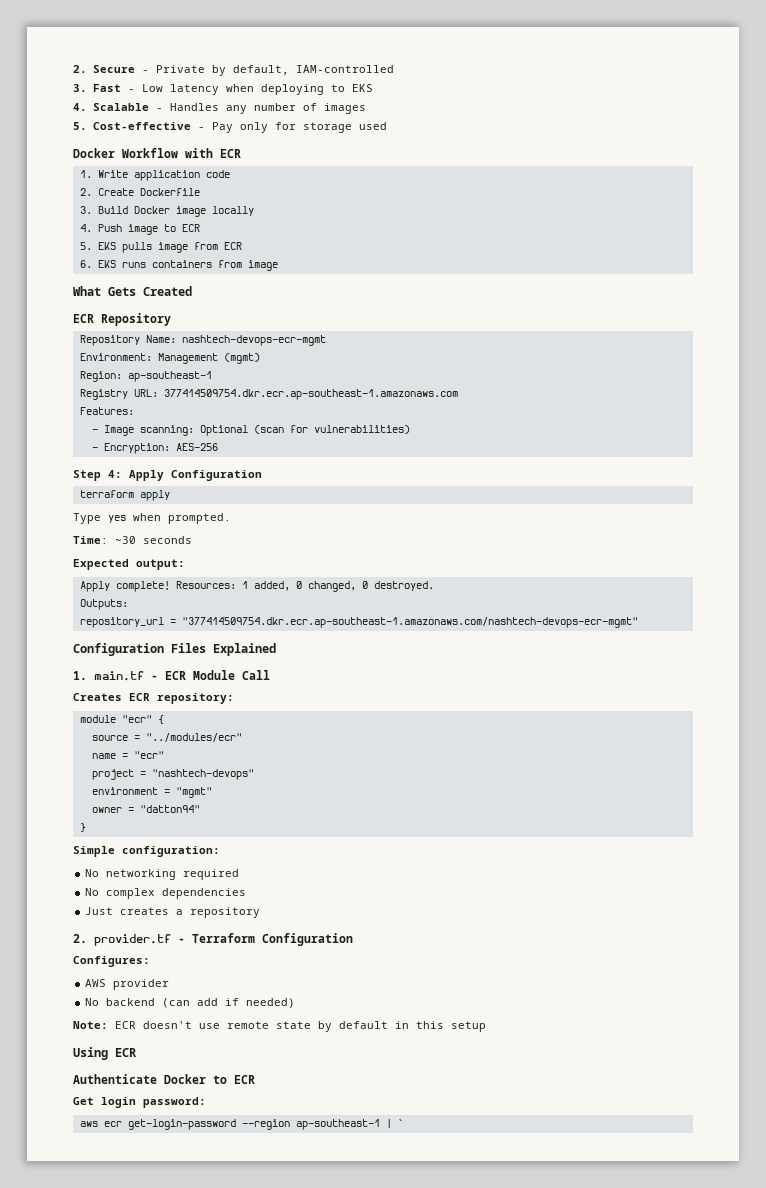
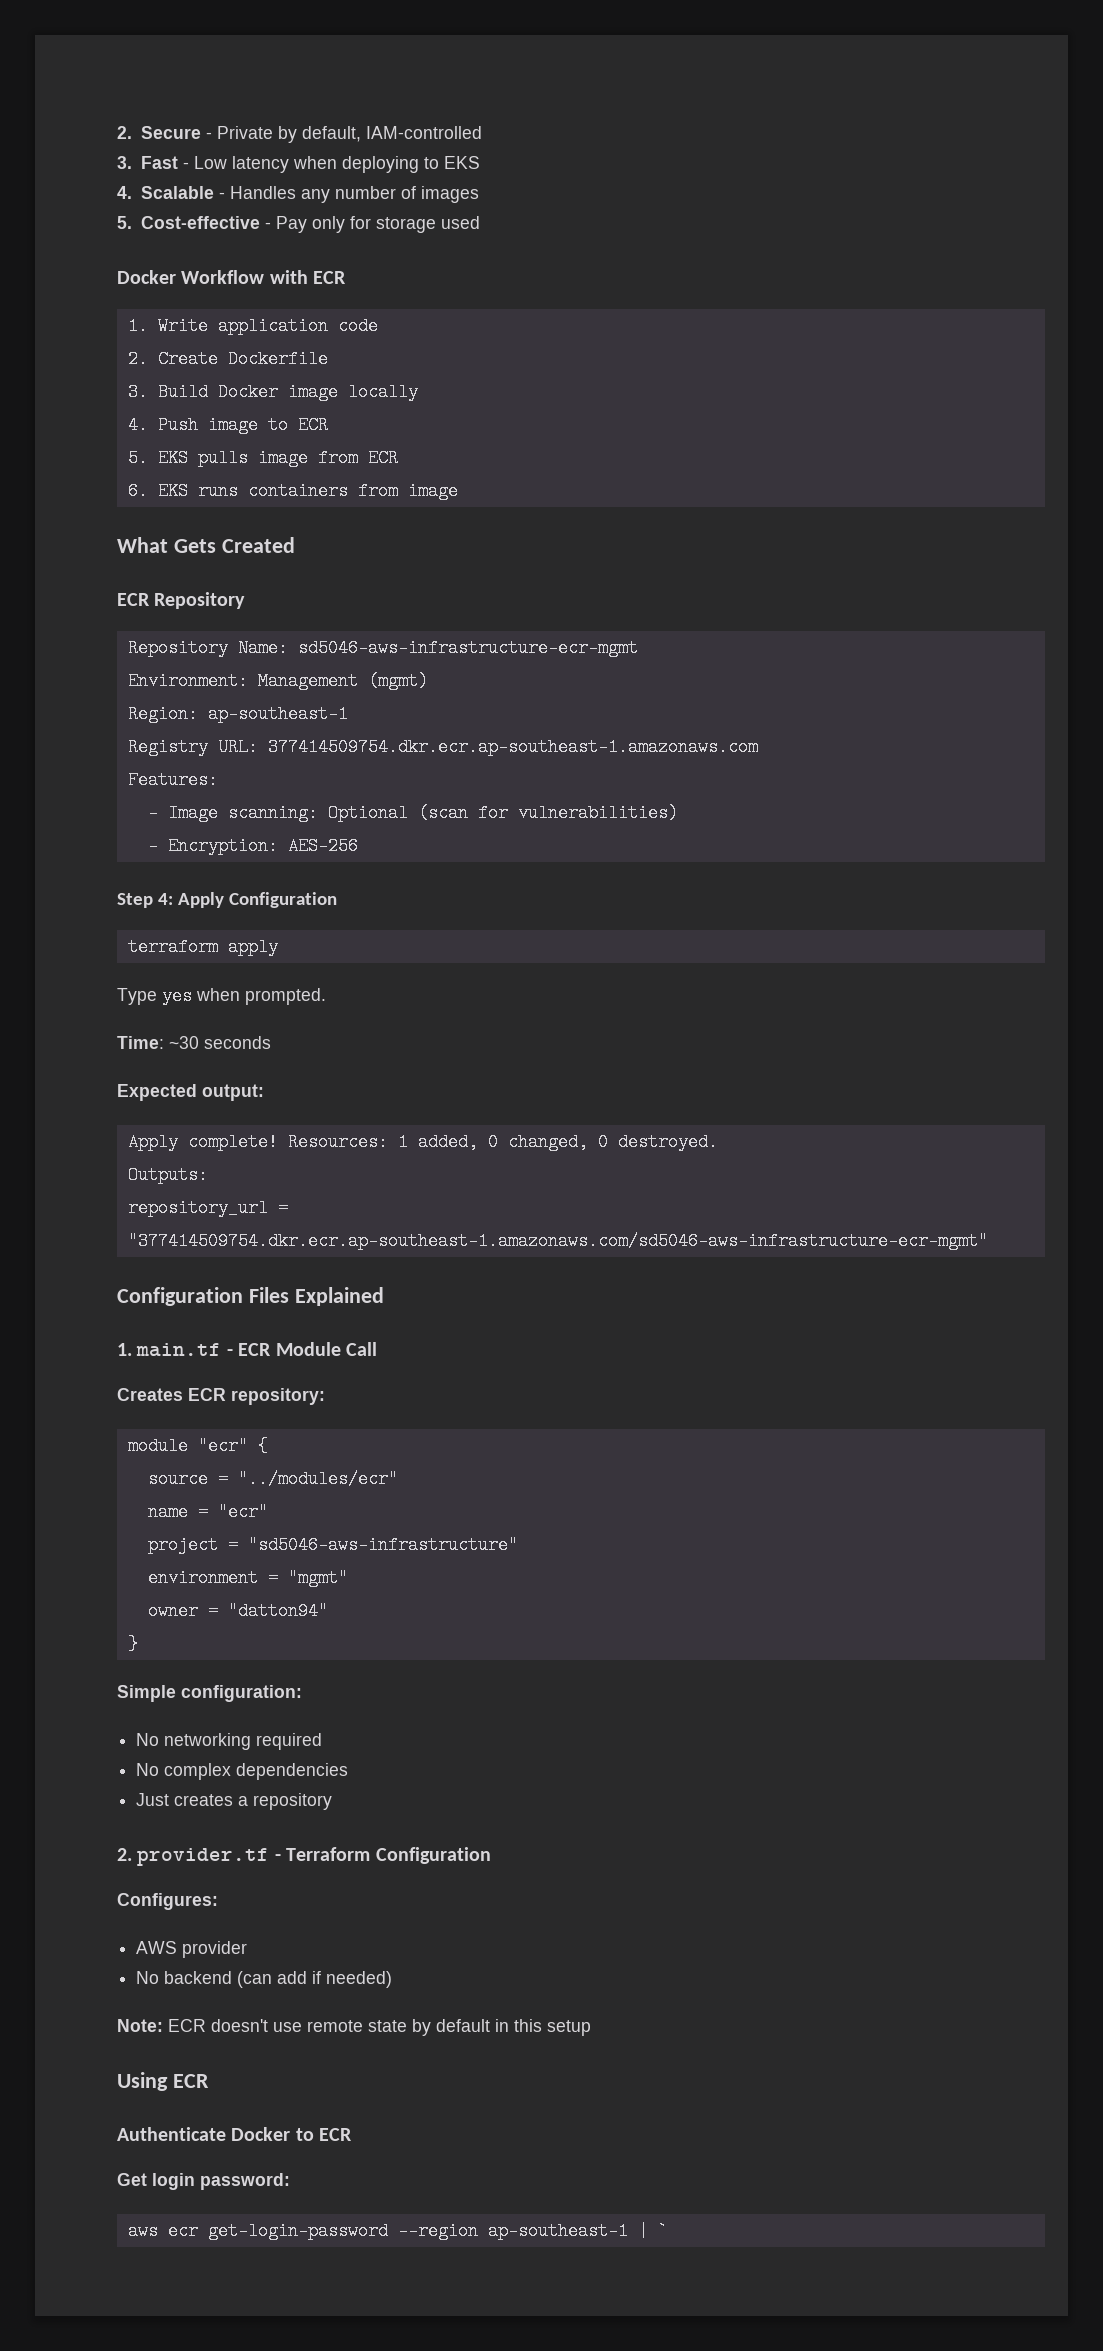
[181,335,326,346] nashtech-devops-ecr-mgmt -> [297,639,638,657] sd5046-aws-infrastructure-ecr-mgmt
[181,617,638,628] "377414509754.dkr.ecr.ap-southeast-1.amazonaws.com/nashtech-devops-ecr-mgmt" -> [127,1232,988,1250] "377414509754.dkr.ecr.ap-southeast-1.amazonaws.com/sd5046-aws-infrastructure-ecr-mgmt"
[151,769,254,780] "nashtech-devops" -> [247,1536,518,1554] "sd5046-aws-infrastructure"

